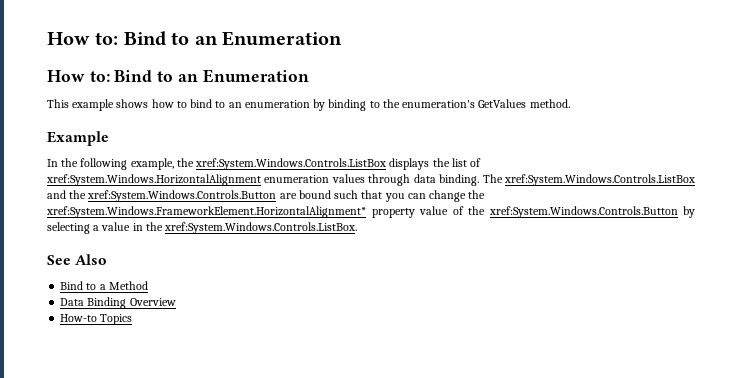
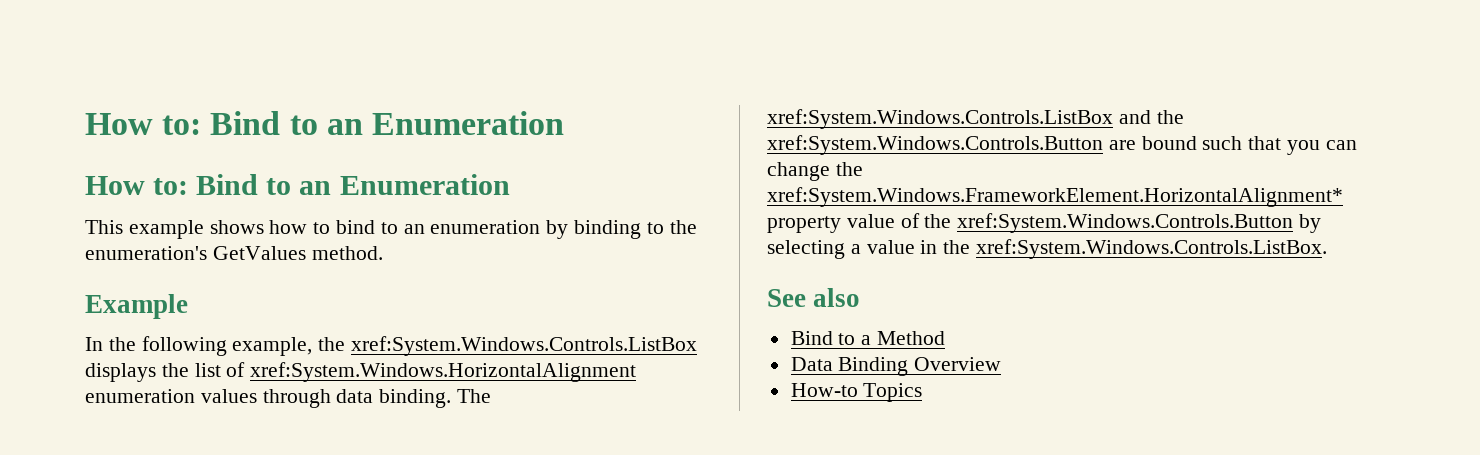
[75,254,108,265] Also -> [813,288,861,307] also

